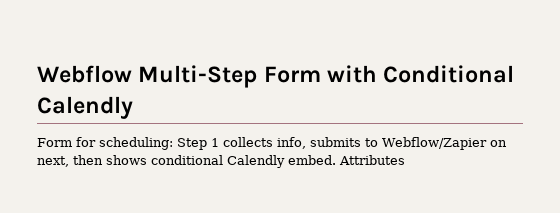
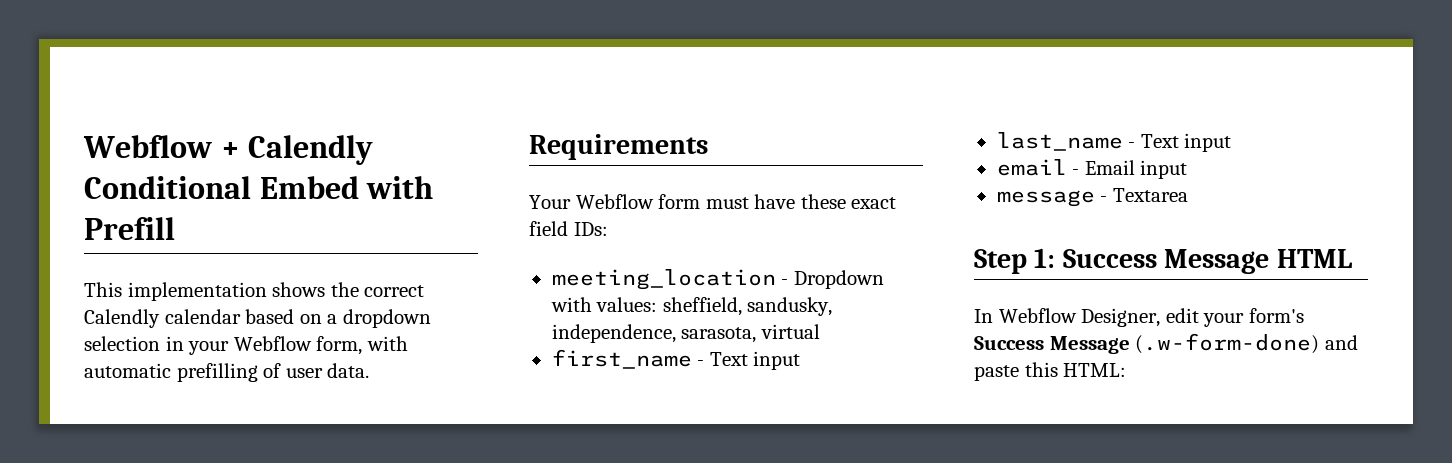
[37,65,515,88] [37,96,133,119] [37,137,507,150] [37,155,405,168] Webflow Multi-Step Form with Conditional Calendly // Form for scheduling: Step 1 collects info, submits to Webflow/Zapier on next, then shows conditional Calendly embed. Attributes -> [83,135,374,165] [84,176,434,199] [84,217,175,240] [84,282,425,301] [84,309,431,328] [84,336,408,355] [84,363,370,382] [529,134,708,160] [529,194,897,209] [529,221,608,236] [551,269,884,290] [550,297,833,316] [551,324,820,343] [551,349,801,370] [996,132,1232,152] [996,159,1188,179] [996,188,1188,207] [974,248,1352,274] [974,308,1304,327] [974,333,1358,354] [974,362,1127,381] Webflow + Calendly Conditional Embed with Prefill // This implementation shows the correct Calendly calendar based on a dropdown selection in your Webflow form, with automatic prefilling of user data. // Requirements // Your Webflow form must have these exact field IDs: // meeting_location - Dropdown with values: sheffield, sandusky, independence, sarasota, virtual // first_name - Text input // last_name - Text input // email - Email input // message - Textarea // Step 1: Success Message HTML // In Webflow Designer, edit your form's Success Message (.w-form-done) and paste this HTML:

